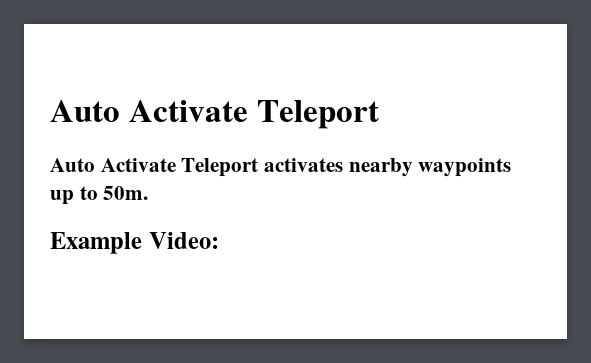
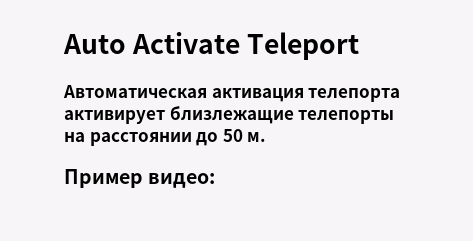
[50,158,512,177] [50,186,149,205] [50,232,219,254] Auto Activate Teleport activates nearby waypoints up to 50m. // Example Video: -> [63,85,401,102] [64,105,395,124] [64,129,267,146] [64,169,216,188] Автоматическая активация телепорта активирует близлежащие телепорты на расстоянии до 50 м. // Пример видео:

